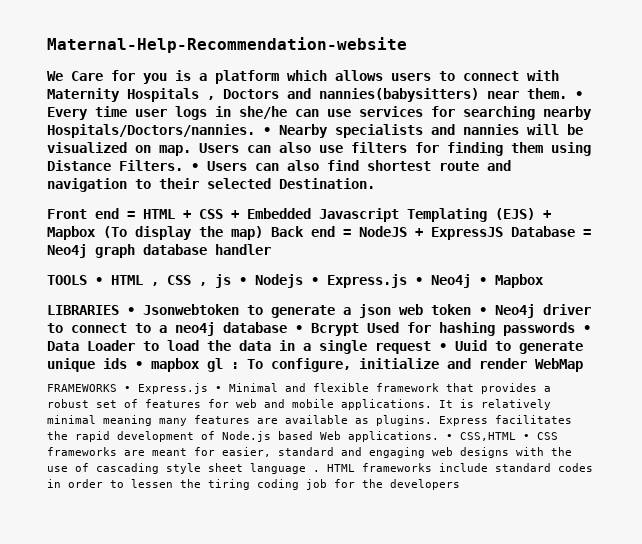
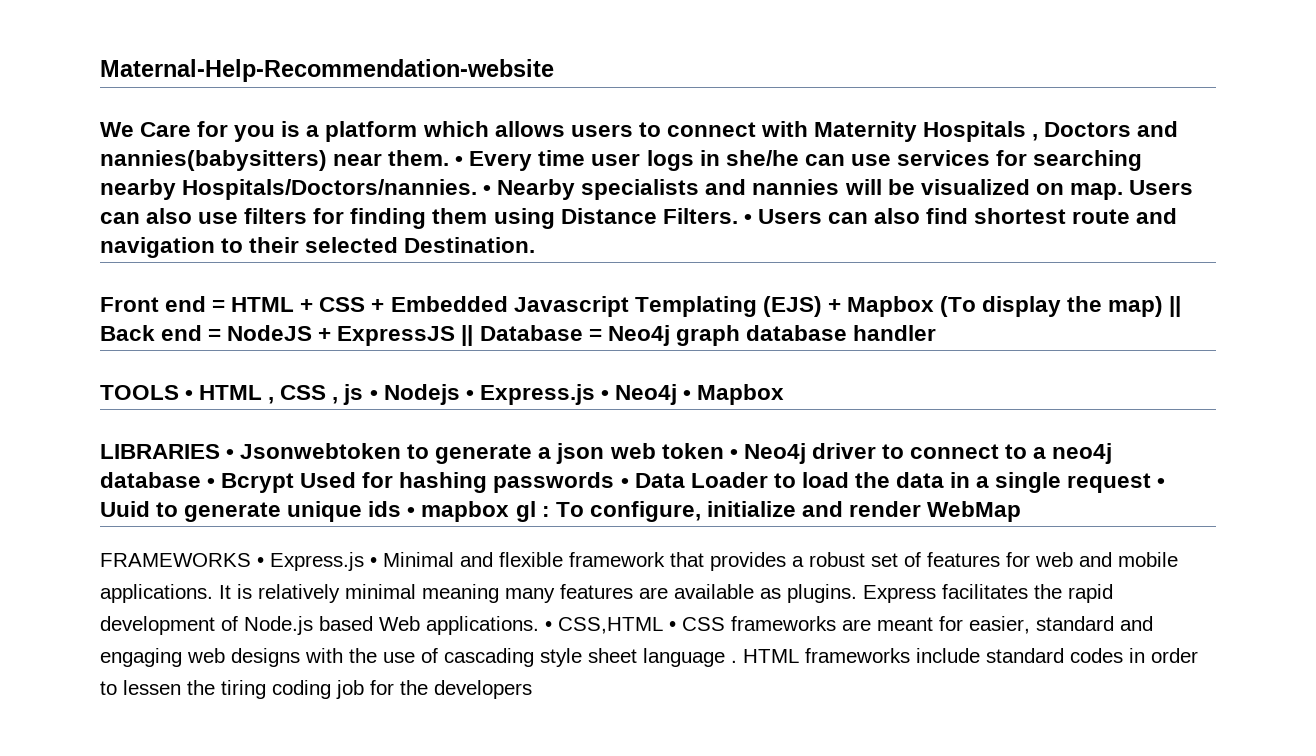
(263, 233) none -> [1169,296,1182,317] ||
(503, 233) none -> [461,325,474,346] ||

